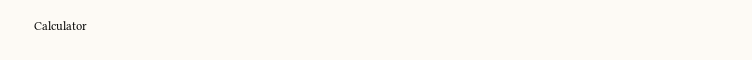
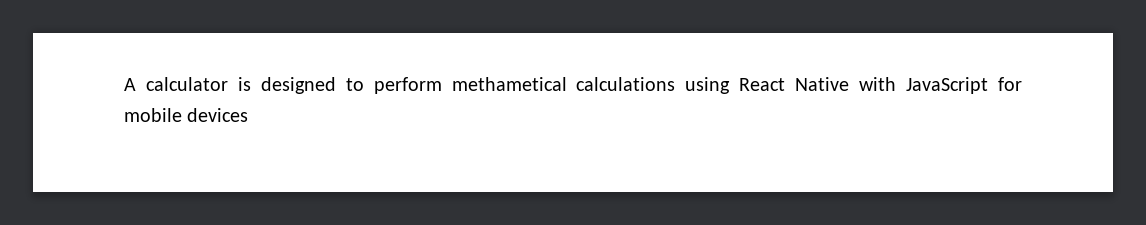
[34,21,87,31] Calculator -> [124,77,1022,94] [124,108,249,122] A calculator is designed to perform methametical calculations using React Native with JavaScript for mobile devices

